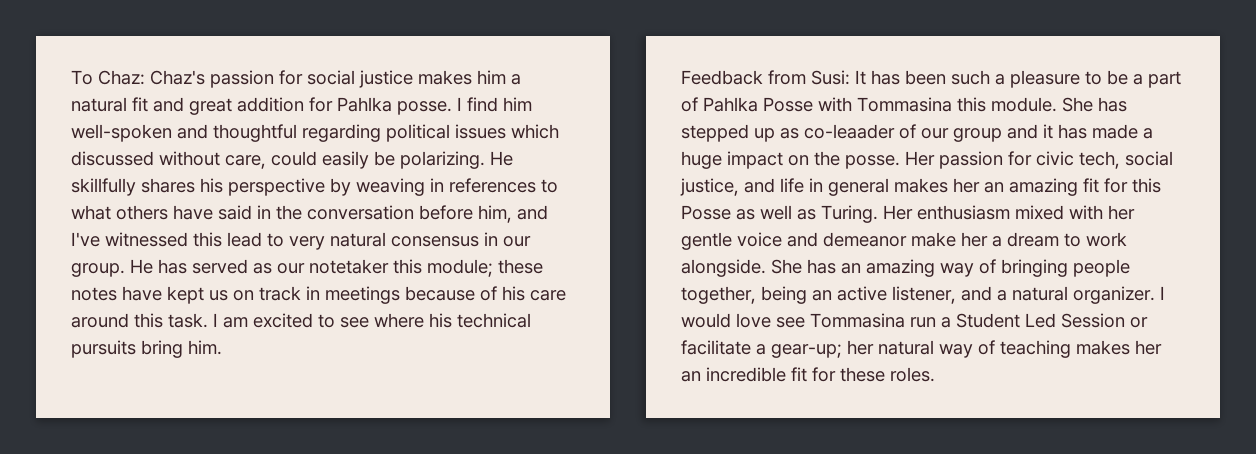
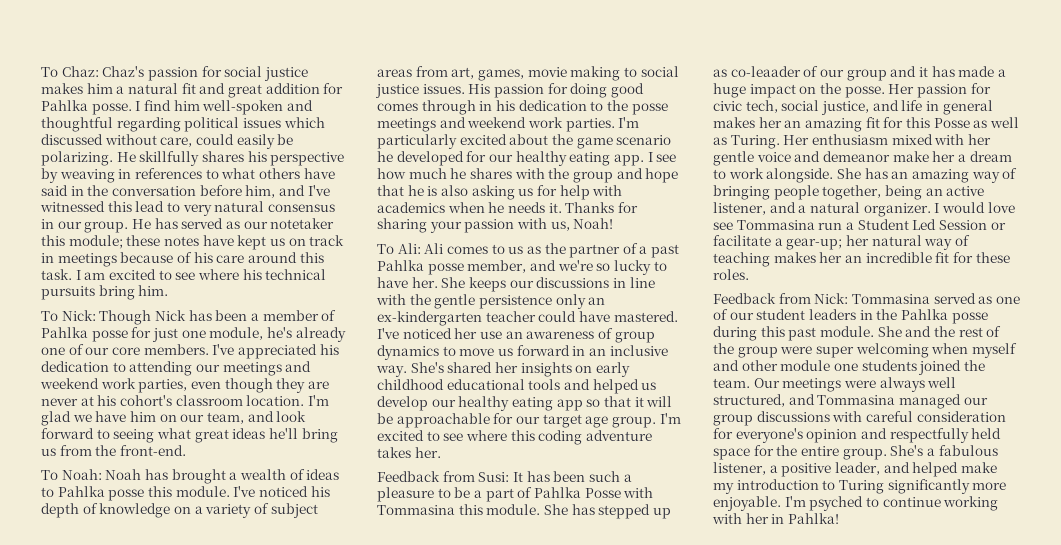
(222, 347) none -> [41,310,337,325] [41,327,346,342] [41,344,339,359] [41,361,312,376] [40,378,329,393] [41,395,329,406] [41,411,307,426] [41,428,338,443] [41,445,186,456] [41,469,340,484] [41,486,330,501] [41,503,318,518] [377,66,679,81] [375,83,644,98] [377,100,668,115] [377,117,640,132] [377,134,672,149] [377,151,677,166] [377,168,679,183] [377,185,623,200] [377,202,638,213] [377,218,614,233] [377,243,680,258] [377,260,667,275] [377,277,655,292] [376,294,606,309] [377,311,678,326] [377,328,655,343] [377,345,668,360] [376,362,630,377] [377,379,657,394] [377,396,673,411] [377,413,681,428] [377,430,652,445] [377,447,441,458] // To Nick: Though Nick has been a member of Pahlka posse for just one module, he's already one of our core members. I've appreciated his dedication to attending our meetings and weekend work parties, even though they are never at his cohort's classroom location. I'm glad we have him on our team, and look forward to seeing what great ideas he'll bring us from the front-end. // To Noah: Noah has brought a wealth of ideas to Pahlka posse this module. I've noticed his depth of knowledge on a variety of subject areas from art, games, movie making to social justice issues. His passion for doing good comes through in his dedication to the posse meetings and weekend work parties. I'm particularly excited about the game scenario he developed for our healthy eating app. I see how much he shares with the group and hope that he is also asking us for help with academics when he needs it. Thanks for sharing your passion with us, Noah! // To Ali: Ali comes to us as the partner of a past Pahlka posse member, and we're so lucky to have her. She keeps our discussions in line with the gentle persistence only an ex-kindergarten teacher could have mastered. I've noticed her use an awareness of group dynamics to move us forward in an inclusive way. She's shared her insights on early childhood educational tools and helped us develop our healthy eating app so that it will be approachable for our target age group. I'm excited to see where this coding adventure takes her.
(935, 374) none -> [713,293,1020,304] [713,309,988,324] [713,326,1002,341] [713,343,1017,358] [713,360,985,375] [713,377,957,392] [713,394,988,409] [713,411,1006,426] [713,428,1002,443] [713,445,998,460] [713,462,997,477] [713,479,1007,494] [713,496,999,511] [712,513,839,524] // Feedback from Nick: Tommasina served as one of our student leaders in the Pahlka posse during this past module. She and the rest of the group were super welcoming when myself and other module one students joined the team. Our meetings were always well structured, and Tommasina managed our group discussions with careful consideration for everyone's opinion and respectfully held space for the entire group. She's a fabulous listener, a positive leader, and helped make my introduction to Turing significantly more enjoyable. I'm psyched to continue working with her in Pahlka!

